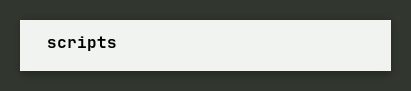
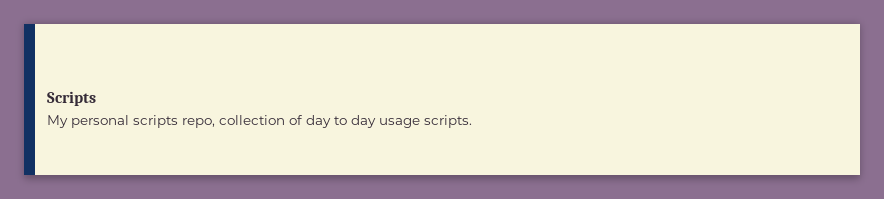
[47,36,117,51] scripts -> [47,91,96,106] [47,115,472,128] Scripts // My personal scripts repo, collection of day to day usage scripts.

